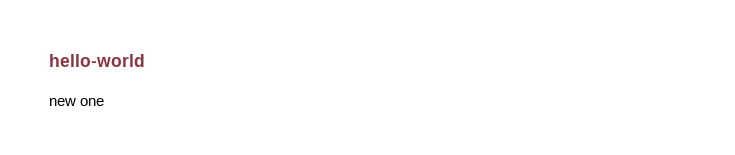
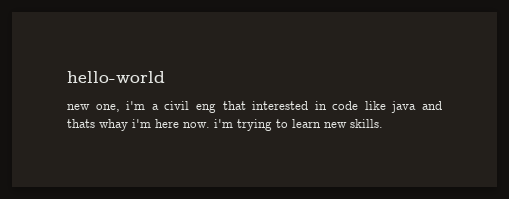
[80,98,105,106] one -> [95,101,442,113] [67,119,383,131] one, i'm a civil eng that interested in code like java and thats whay i'm here now. i'm trying to learn new skills.

